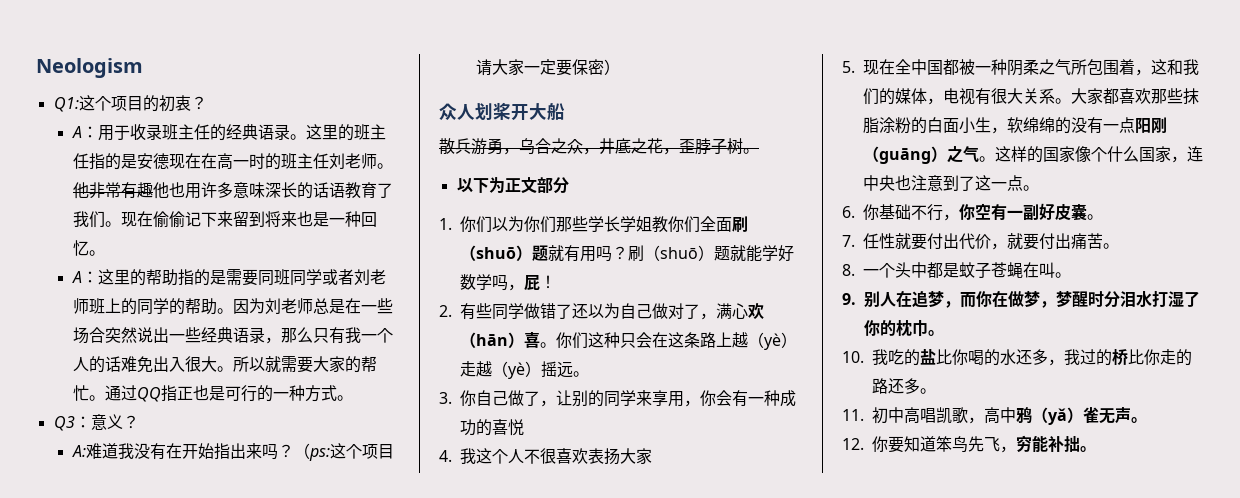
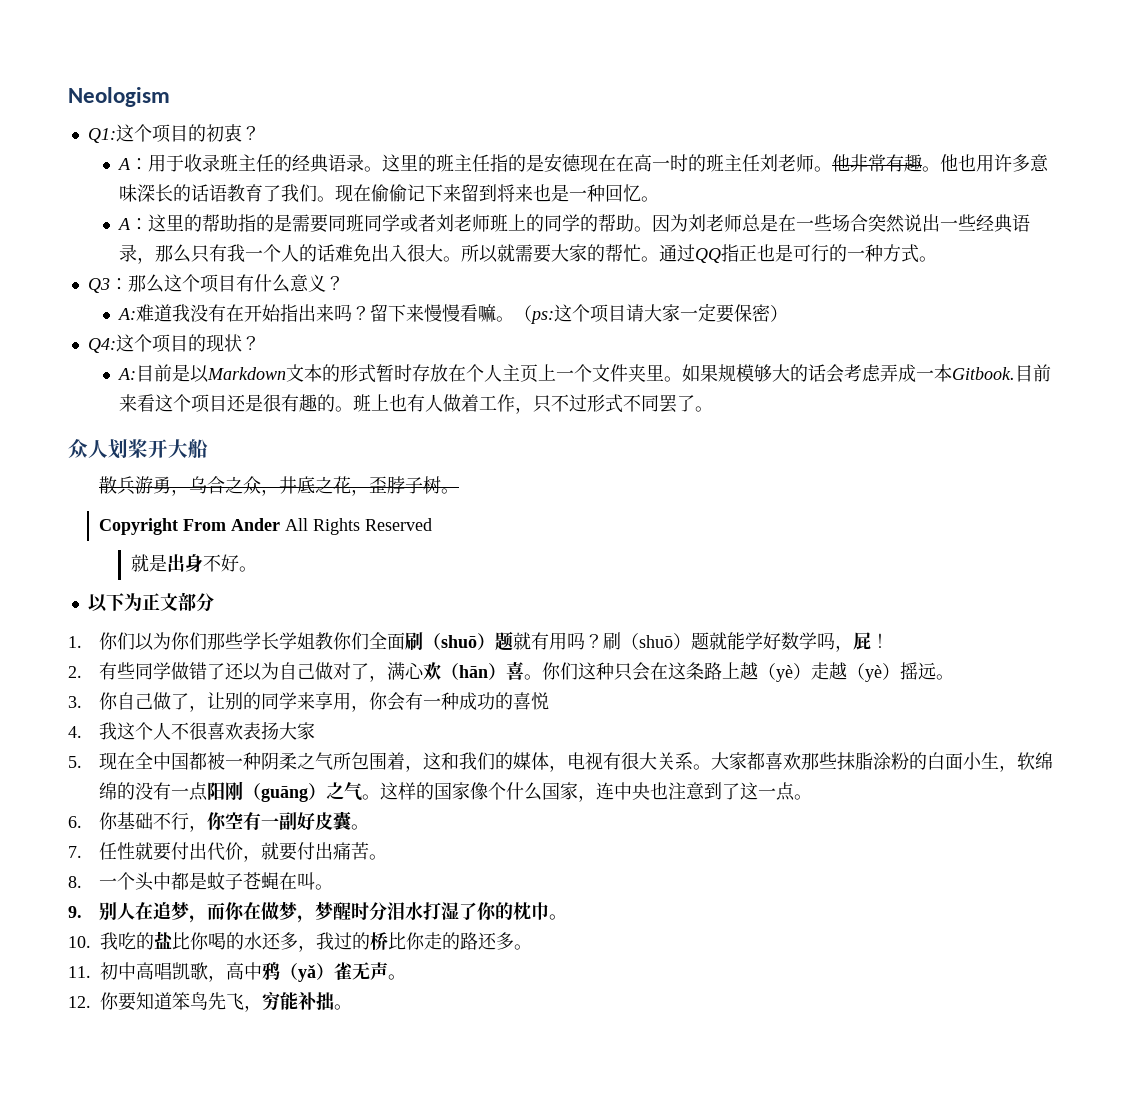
(153, 190) none -> [922,166,941,172] 。
(91, 422) none -> [127,274,290,293] 那么这个项目有什么
(294, 451) none -> [370,304,515,322] 留下来慢慢看嘛。
(620, 67) none -> [87,334,260,353] [118,364,1052,383] [119,394,714,414] // Q4:这个项目的现状？ // A:目前是以Markdown文本的形式暂时存放在个人主页上一个文件夹里。如果规模够大的话会考虑弄成一本Gitbook.目前来看这个项目还是很有趣的。班上也有人做着工作，只不过形式不同罢了。
(759, 151) none -> [99,518,433,535] [130,554,257,572] // Copyright From Ander All Rights Reserved // 就是出身不好。

